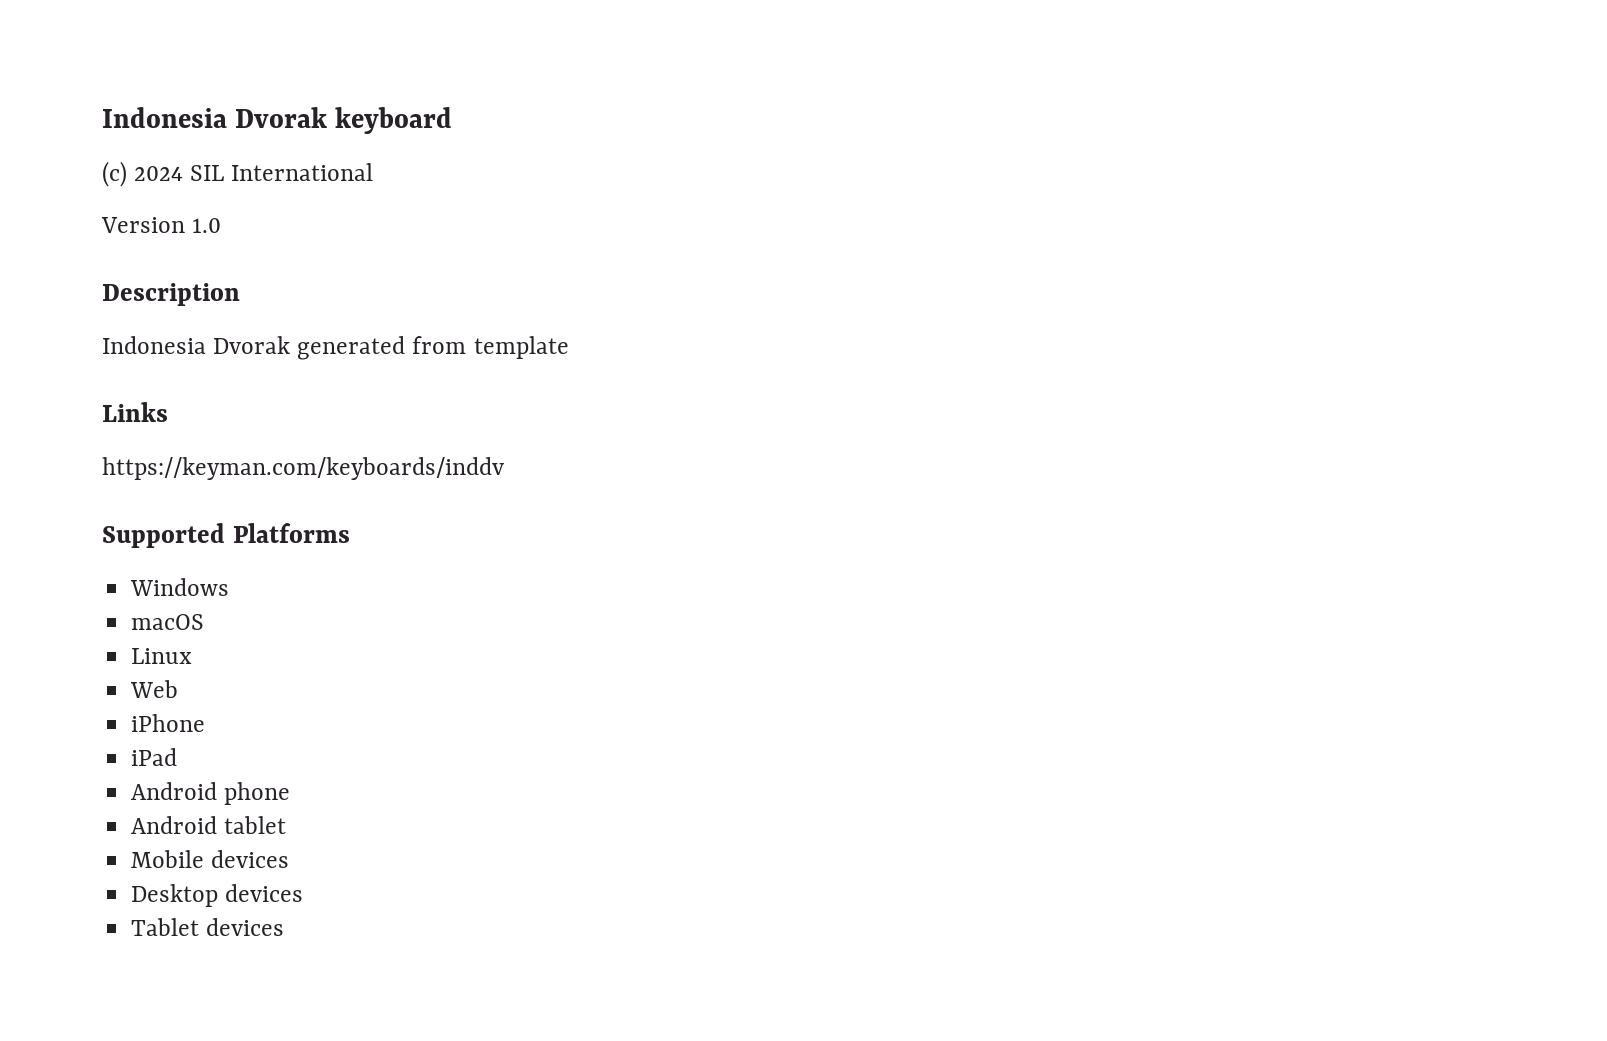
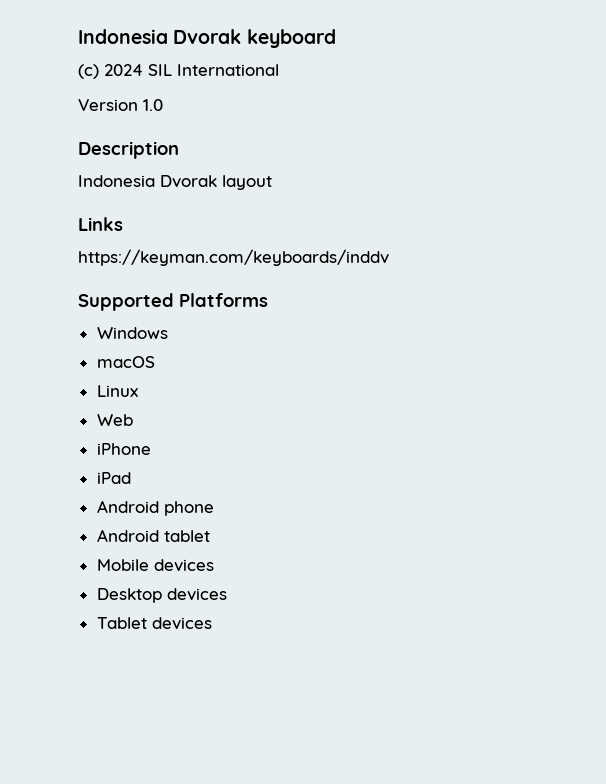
[297,336,569,360] generated from template -> [222,175,272,190] layout

